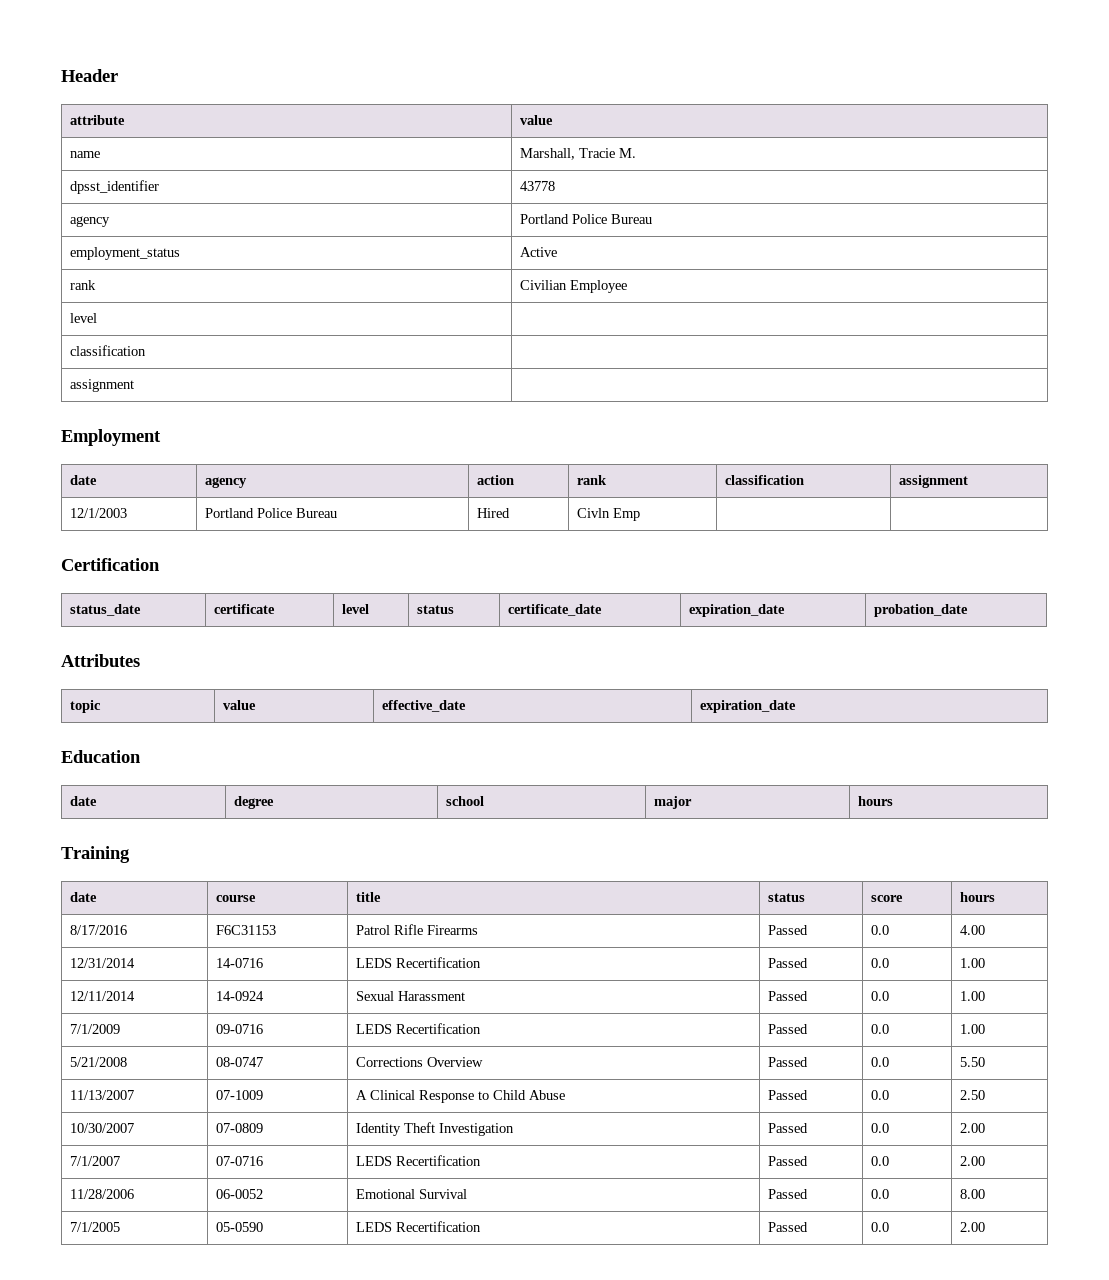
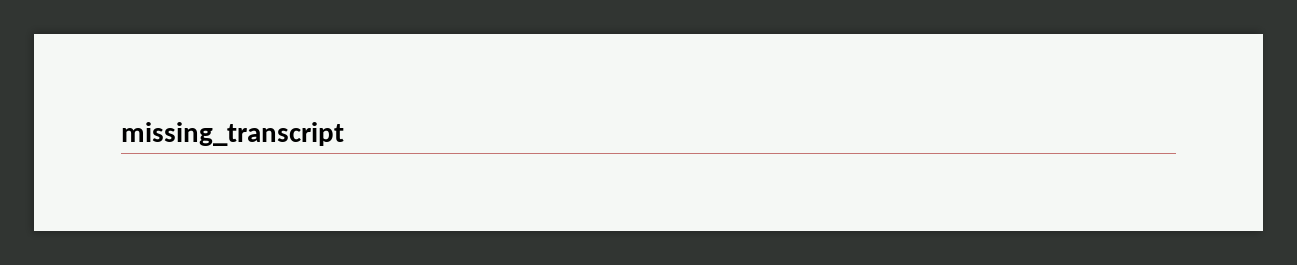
[61,69,118,82] [70,115,126,125] [520,115,554,125] [70,151,101,158] [520,148,637,160] [70,180,160,194] [520,181,556,191] [70,216,111,227] [520,214,653,224] [70,247,181,260] [520,247,558,257] [70,280,97,290] [520,280,628,293] [70,313,98,323] [70,345,147,356] [70,379,135,392] [61,429,161,446] [70,475,98,485] [205,477,248,488] [477,475,515,485] [577,475,608,485] [725,475,805,485] [899,475,969,488] [70,508,128,518] [205,508,338,518] [477,508,511,518] [577,508,641,521] [61,558,160,571] [70,604,142,616] [214,604,276,614] [342,604,370,614] [417,605,455,614] [508,604,603,616] [689,604,786,617] [874,604,969,617] [61,654,140,667] [70,700,102,713] [223,700,257,710] [382,700,467,712] [700,700,797,713] [61,750,141,763] [70,796,98,806] [234,796,275,809] [446,796,485,806] [654,796,693,809] [858,796,894,806] [61,846,130,863] [70,892,98,902] [216,895,257,902] [356,892,382,902] [768,893,806,902] [871,895,904,902] [960,892,996,902] [70,925,128,935] [216,925,277,935] [356,924,479,935] [768,925,809,935] [871,925,890,935] [960,925,986,935] [70,958,136,968] [216,958,264,968] [356,957,482,968] [768,958,809,968] [871,958,890,968] [960,958,986,968] [70,991,136,1001] [216,991,265,1001] [356,991,466,1001] [768,991,809,1001] [871,991,890,1001] [960,991,986,1001] [70,1024,121,1034] [216,1024,264,1034] [356,1023,482,1034] [768,1024,809,1034] [871,1024,890,1034] [960,1024,986,1034] [70,1057,128,1067] [216,1057,264,1067] [356,1057,484,1067] [768,1057,809,1067] [871,1057,890,1067] [960,1057,986,1067] [70,1090,135,1100] [216,1090,264,1100] [356,1090,566,1103] [768,1090,809,1100] [871,1090,890,1100] [960,1090,986,1100] [70,1123,135,1133] [216,1123,264,1133] [356,1122,515,1136] [768,1123,809,1133] [871,1123,890,1133] [960,1123,986,1133] [70,1156,121,1166] [216,1156,264,1166] [356,1155,482,1166] [768,1156,809,1166] [871,1156,890,1166] [960,1156,986,1166] [70,1189,135,1199] [216,1189,264,1199] [356,1189,468,1199] [768,1189,809,1199] [871,1189,890,1199] [960,1189,986,1199] [70,1222,121,1232] [216,1222,264,1232] [356,1221,482,1232] [768,1222,809,1232] [871,1222,890,1232] [960,1222,986,1232] Header // attribute | value // name | Marshall, Tracie M. // dpsst_identifier | 43778 // agency | Portland Police Bureau // employment_status | Active // rank | Civilian Employee // level | // classification | // assignment | // Employment // date | agency | action | rank | classification | assignment // 12/1/2003 | Portland Police Bureau | Hired | Civln Emp | | // Certification // status_date | certificate | level | status | certificate_date | expiration_date | probation_date // Attributes // topic | value | effective_date | expiration_date // Education // date | degree | school | major | hours // Training // date | course | title | status | score | hours // 8/17/2016 | F6C31153 | Patrol Rifle Firearms | Passed | 0.0 | 4.00 // 12/31/2014 | 14-0716 | LEDS Recertification | Passed | 0.0 | 1.00 // 12/11/2014 | 14-0924 | Sexual Harassment | Passed | 0.0 | 1.00 // 7/1/2009 | 09-0716 | LEDS Recertification | Passed | 0.0 | 1.00 // 5/21/2008 | 08-0747 | Corrections Overview | Passed | 0.0 | 5.50 // 11/13/2007 | 07-1009 | A Clinical Response to Child Abuse | Passed | 0.0 | 2.50 // 10/30/2007 | 07-0809 | Identity Theft Investigation | Passed | 0.0 | 2.00 // 7/1/2007 | 07-0716 | LEDS Recertification | Passed | 0.0 | 2.00 // 11/28/2006 | 06-0052 | Emotional Survival | Passed | 0.0 | 8.00 // 7/1/2005 | 05-0590 | LEDS Recertification | Passed | 0.0 | 2.00 -> [121,122,344,146] missing_transcript

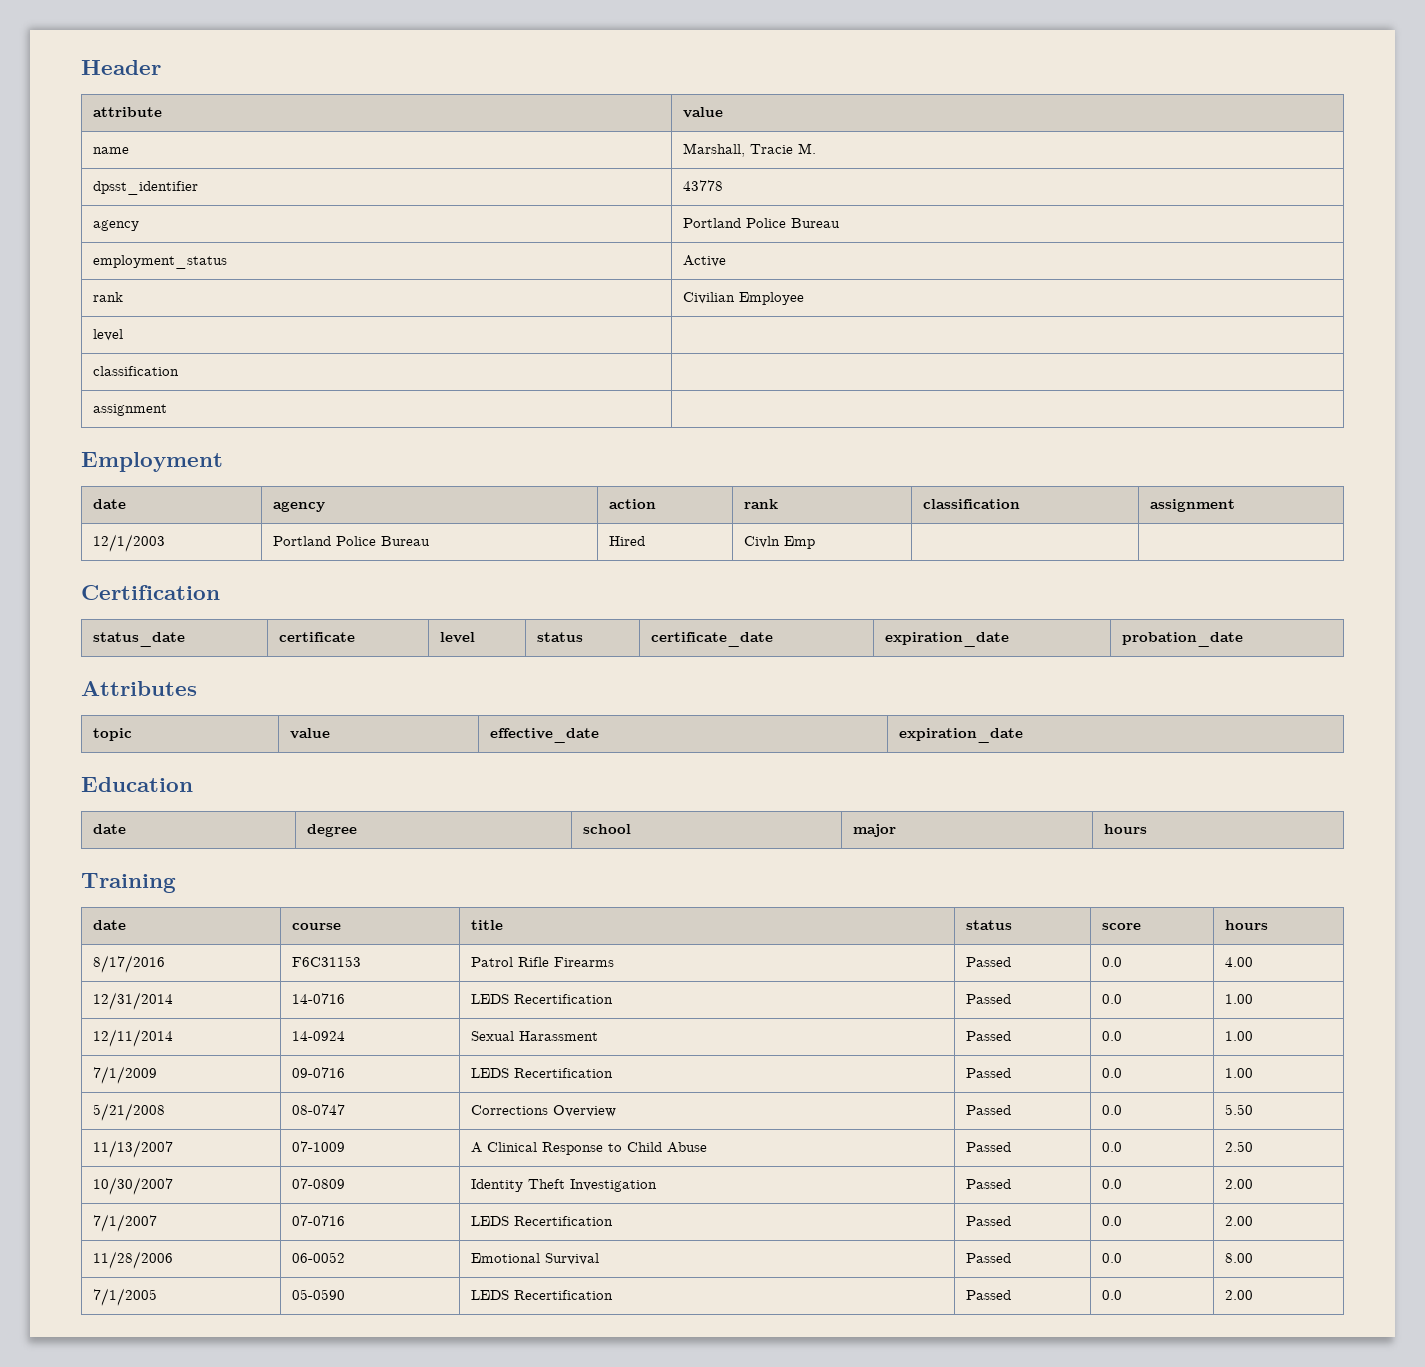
[121,122,344,146] missing_transcript -> [81,60,161,75] [93,107,163,117] [683,107,724,118] [93,147,130,154] [683,143,817,157] [93,181,199,195] [683,180,724,191] [93,220,140,231] [683,218,841,228] [93,255,228,269] [683,255,727,267] [93,292,124,302] [683,292,805,305] [93,329,124,341] [93,366,180,376] [93,404,168,416] [81,452,223,472] [93,499,127,509] [273,501,326,512] [609,499,657,509] [744,499,779,509] [923,499,1021,509] [1150,499,1236,512] [93,534,166,552] [273,536,431,546] [609,536,646,546] [744,536,816,549] [81,585,220,600] [93,632,186,647] [279,632,356,642] [440,632,476,643] [537,632,584,642] [651,632,774,647] [885,632,1010,647] [1122,632,1244,647] [81,681,197,696] [93,728,133,741] [290,728,331,739] [490,728,600,743] [899,728,1024,743] [81,777,193,792] [93,824,127,834] [307,824,358,837] [583,824,632,834] [853,824,897,837] [1104,824,1148,834] [81,873,176,893] [93,920,127,930] [292,923,342,930] [471,920,504,930] [966,920,1013,930] [1102,923,1142,930] [1225,920,1269,930] [93,955,166,973] [292,956,362,967] [471,957,615,967] [966,957,1012,967] [1102,957,1123,967] [1225,957,1254,967] [93,992,174,1010] [292,993,346,1004] [471,994,614,1004] [966,994,1012,1004] [1102,994,1123,1004] [1225,994,1254,1004] [93,1029,174,1047] [292,1031,346,1041] [471,1031,599,1041] [966,1031,1012,1041] [1102,1031,1123,1041] [1225,1031,1254,1041] [93,1066,158,1084] [292,1067,346,1078] [471,1068,614,1078] [966,1068,1012,1078] [1102,1068,1123,1078] [1225,1068,1254,1078] [93,1103,166,1121] [292,1104,346,1115] [471,1105,617,1117] [966,1105,1012,1115] [1102,1105,1123,1115] [1225,1104,1254,1115] [93,1140,174,1158] [292,1141,346,1152] [471,1142,708,1155] [966,1142,1012,1152] [1102,1142,1123,1152] [1225,1141,1254,1152] [93,1177,174,1195] [292,1178,346,1189] [471,1179,658,1192] [966,1179,1012,1189] [1102,1179,1123,1189] [1225,1179,1254,1189] [93,1214,158,1232] [292,1215,346,1226] [471,1216,614,1226] [966,1216,1012,1226] [1102,1216,1123,1226] [1225,1216,1254,1226] [93,1251,174,1269] [292,1252,346,1263] [471,1253,600,1265] [966,1253,1012,1263] [1102,1253,1123,1263] [1225,1253,1254,1263] [93,1288,158,1306] [292,1289,346,1300] [471,1290,614,1300] [966,1290,1012,1300] [1102,1290,1123,1300] [1225,1290,1254,1300] Header // attribute | value // name | Marshall, Tracie M. // dpsst_identifier | 43778 // agency | Portland Police Bureau // employment_status | Active // rank | Civilian Employee // level | // classification | // assignment | // Employment // date | agency | action | rank | classification | assignment // 12/1/2003 | Portland Police Bureau | Hired | Civln Emp | | // Certification // status_date | certificate | level | status | certificate_date | expiration_date | probation_date // Attributes // topic | value | effective_date | expiration_date // Education // date | degree | school | major | hours // Training // date | course | title | status | score | hours // 8/17/2016 | F6C31153 | Patrol Rifle Firearms | Passed | 0.0 | 4.00 // 12/31/2014 | 14-0716 | LEDS Recertification | Passed | 0.0 | 1.00 // 12/11/2014 | 14-0924 | Sexual Harassment | Passed | 0.0 | 1.00 // 7/1/2009 | 09-0716 | LEDS Recertification | Passed | 0.0 | 1.00 // 5/21/2008 | 08-0747 | Corrections Overview | Passed | 0.0 | 5.50 // 11/13/2007 | 07-1009 | A Clinical Response to Child Abuse | Passed | 0.0 | 2.50 // 10/30/2007 | 07-0809 | Identity Theft Investigation | Passed | 0.0 | 2.00 // 7/1/2007 | 07-0716 | LEDS Recertification | Passed | 0.0 | 2.00 // 11/28/2006 | 06-0052 | Emotional Survival | Passed | 0.0 | 8.00 // 7/1/2005 | 05-0590 | LEDS Recertification | Passed | 0.0 | 2.00

